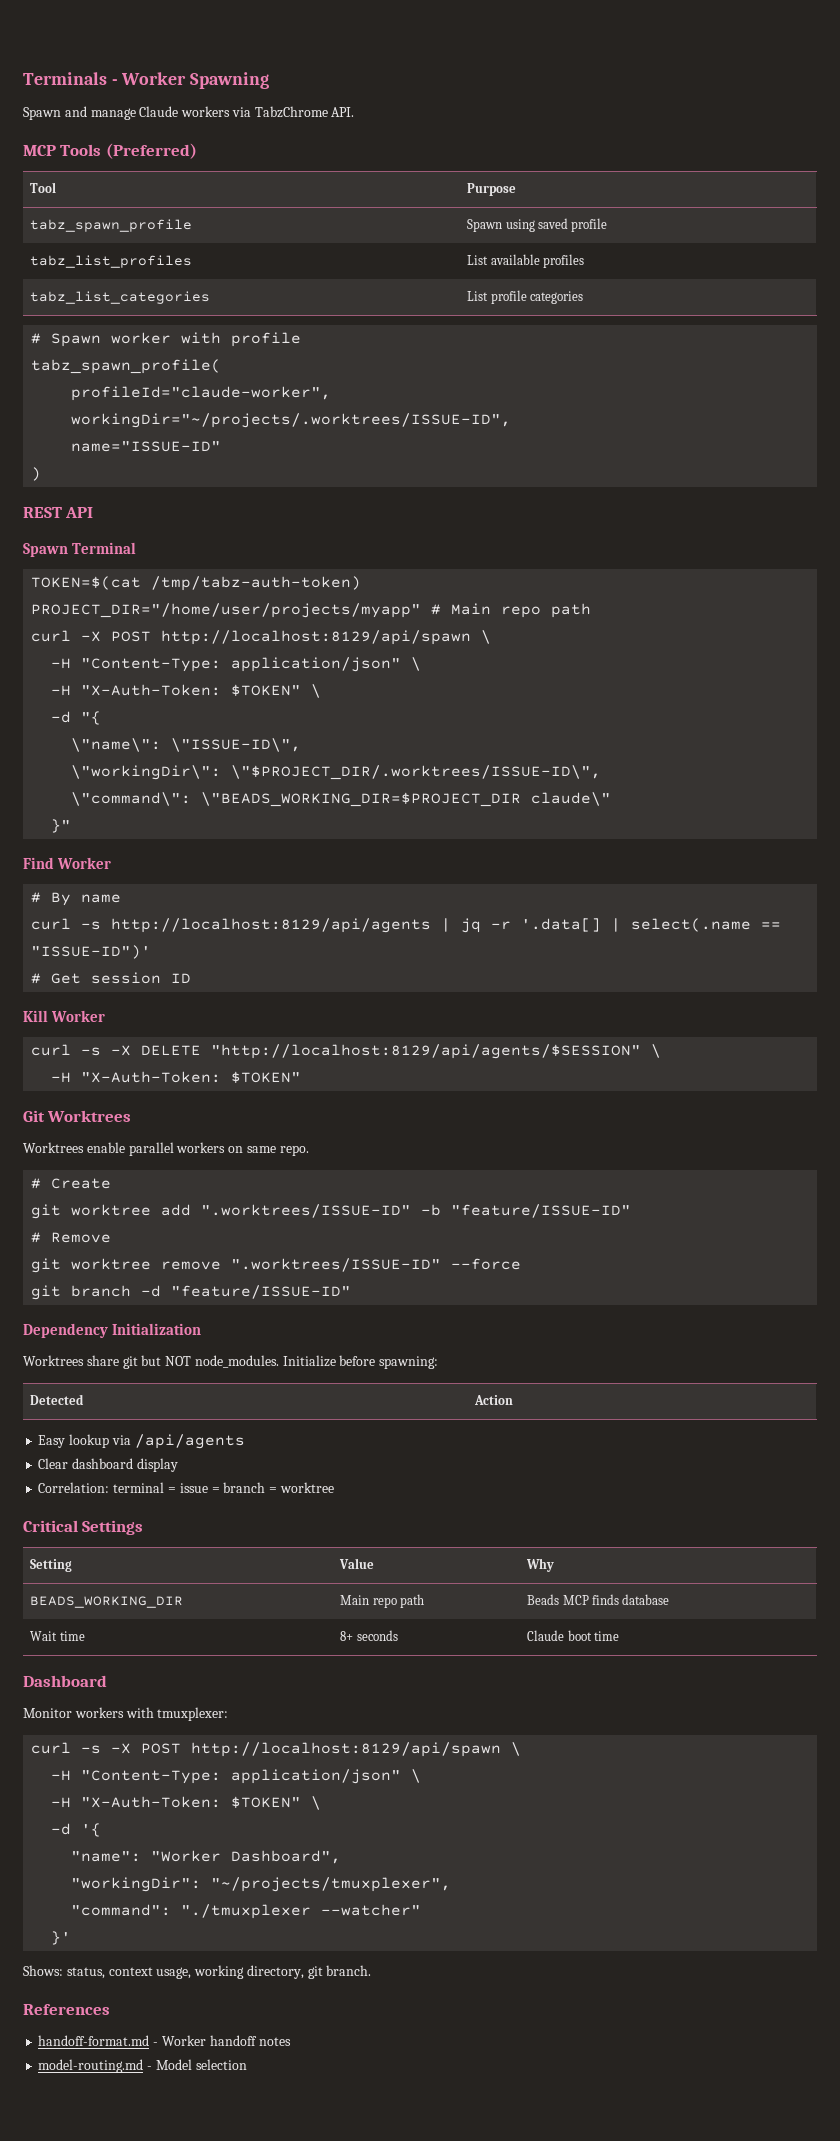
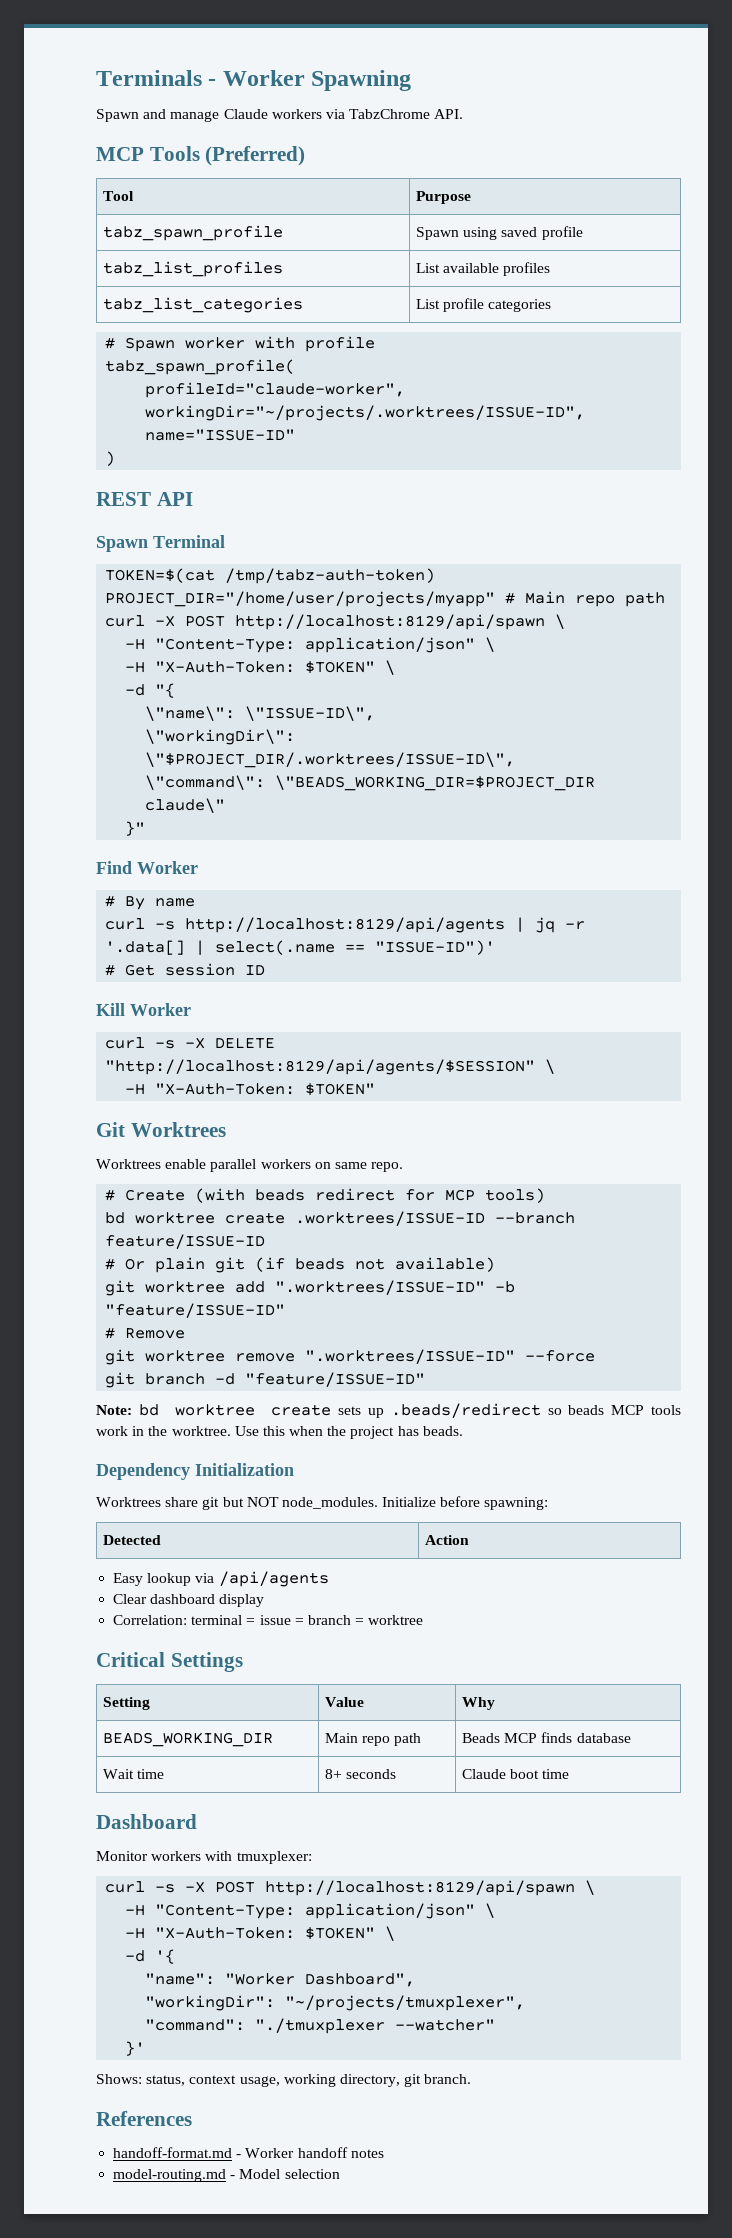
(112, 1183) none -> [195,1188,546,1203] [105,1211,576,1226] [105,1234,266,1249] [105,1257,496,1273] (with beads redirect for MCP tools) // bd worktree create .worktrees/ISSUE-ID --branch feature/ISSUE-ID // # Or plain git (if beads not available)
(352, 1292) none -> [96,1403,681,1418] [96,1426,463,1439] // Note: bd worktree create sets up .beads/redirect so beads MCP tools work in the worktree. Use this when the project has beads.

